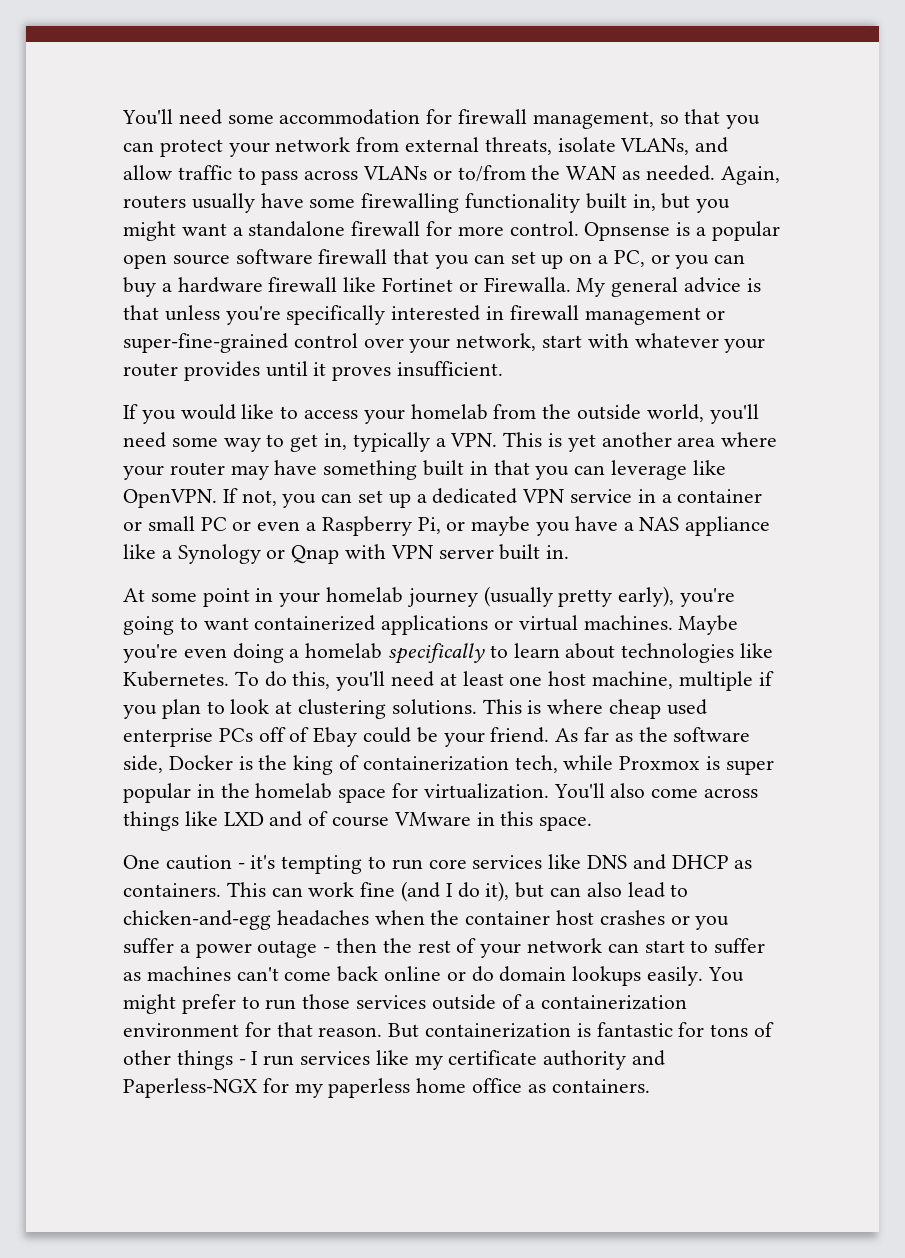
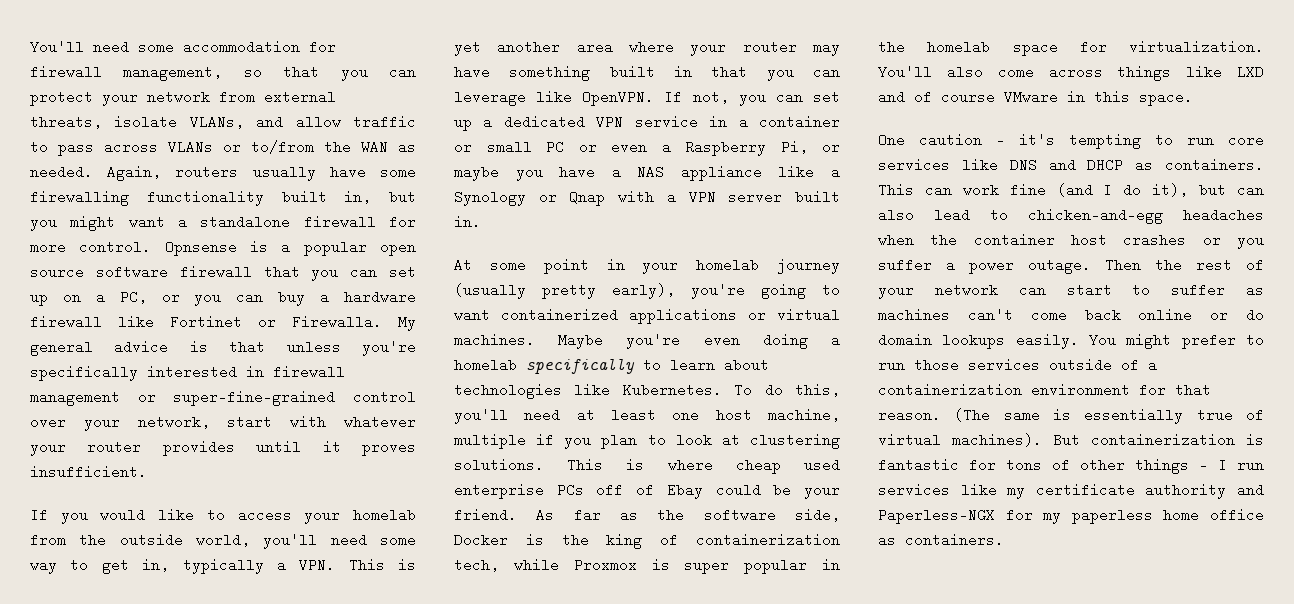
(387, 551) none -> [666,190,676,204] a
[257,938,378,958] outage - then -> [1028,258,1141,274] outage. Then
(383, 1032) none -> [954,408,1264,424] [878,433,1042,447] (The same is essentially true of virtual machines).

